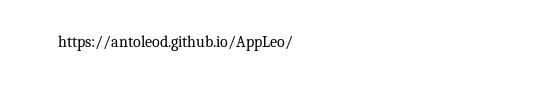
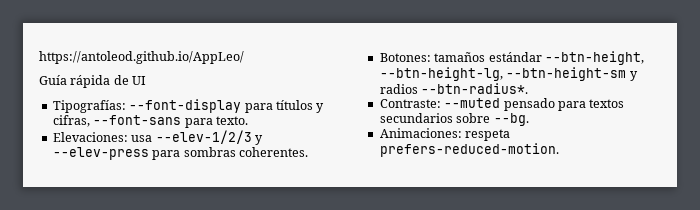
(293, 43) none -> [39,75,147,88] [52,99,325,113] [52,115,248,128] [52,130,263,145] [52,147,308,160] [379,51,644,65] [379,67,638,81] [379,83,529,94] [379,98,625,111] [379,113,529,126] [379,128,511,141] [379,143,559,157] // Guía rápida de UI // Tipografías: --font-display para títulos y cifras, --font-sans para texto. // Elevaciones: usa --elev-1/2/3 y --elev-press para sombras coherentes. // Botones: tamaños estándar --btn-height, --btn-height-lg, --btn-height-sm y radios --btn-radius*. // Contraste: --muted pensado para textos secundarios sobre --bg. // Animaciones: respeta prefers-reduced-motion.

